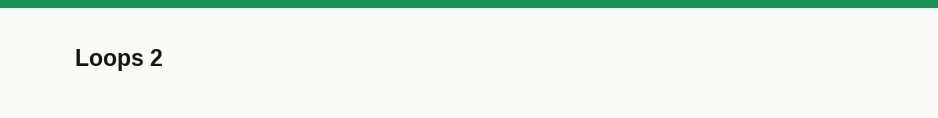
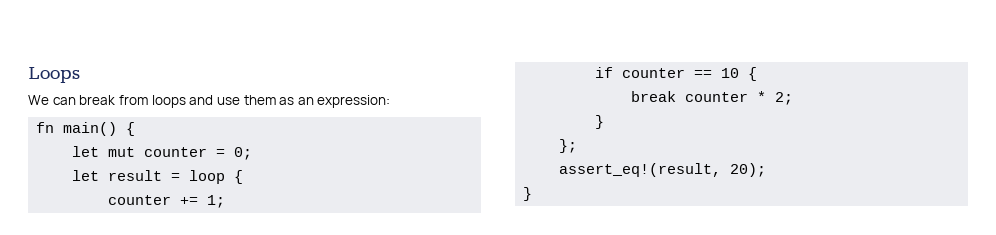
[150,49,164,66] 2 -> [28,95,391,108] [36,122,136,136] [72,146,253,160] [72,170,244,184] [108,195,226,208] [595,67,758,81] [631,91,794,105] [595,115,605,129] [559,139,578,153] [559,163,767,177] [523,187,533,201] // We can break from loops and use them as an expression: // fn main() { // let mut counter = 0; // let result = loop { // counter += 1; // if counter == 10 { // break counter * 2; // } // }; // assert_eq!(result, 20); // }

